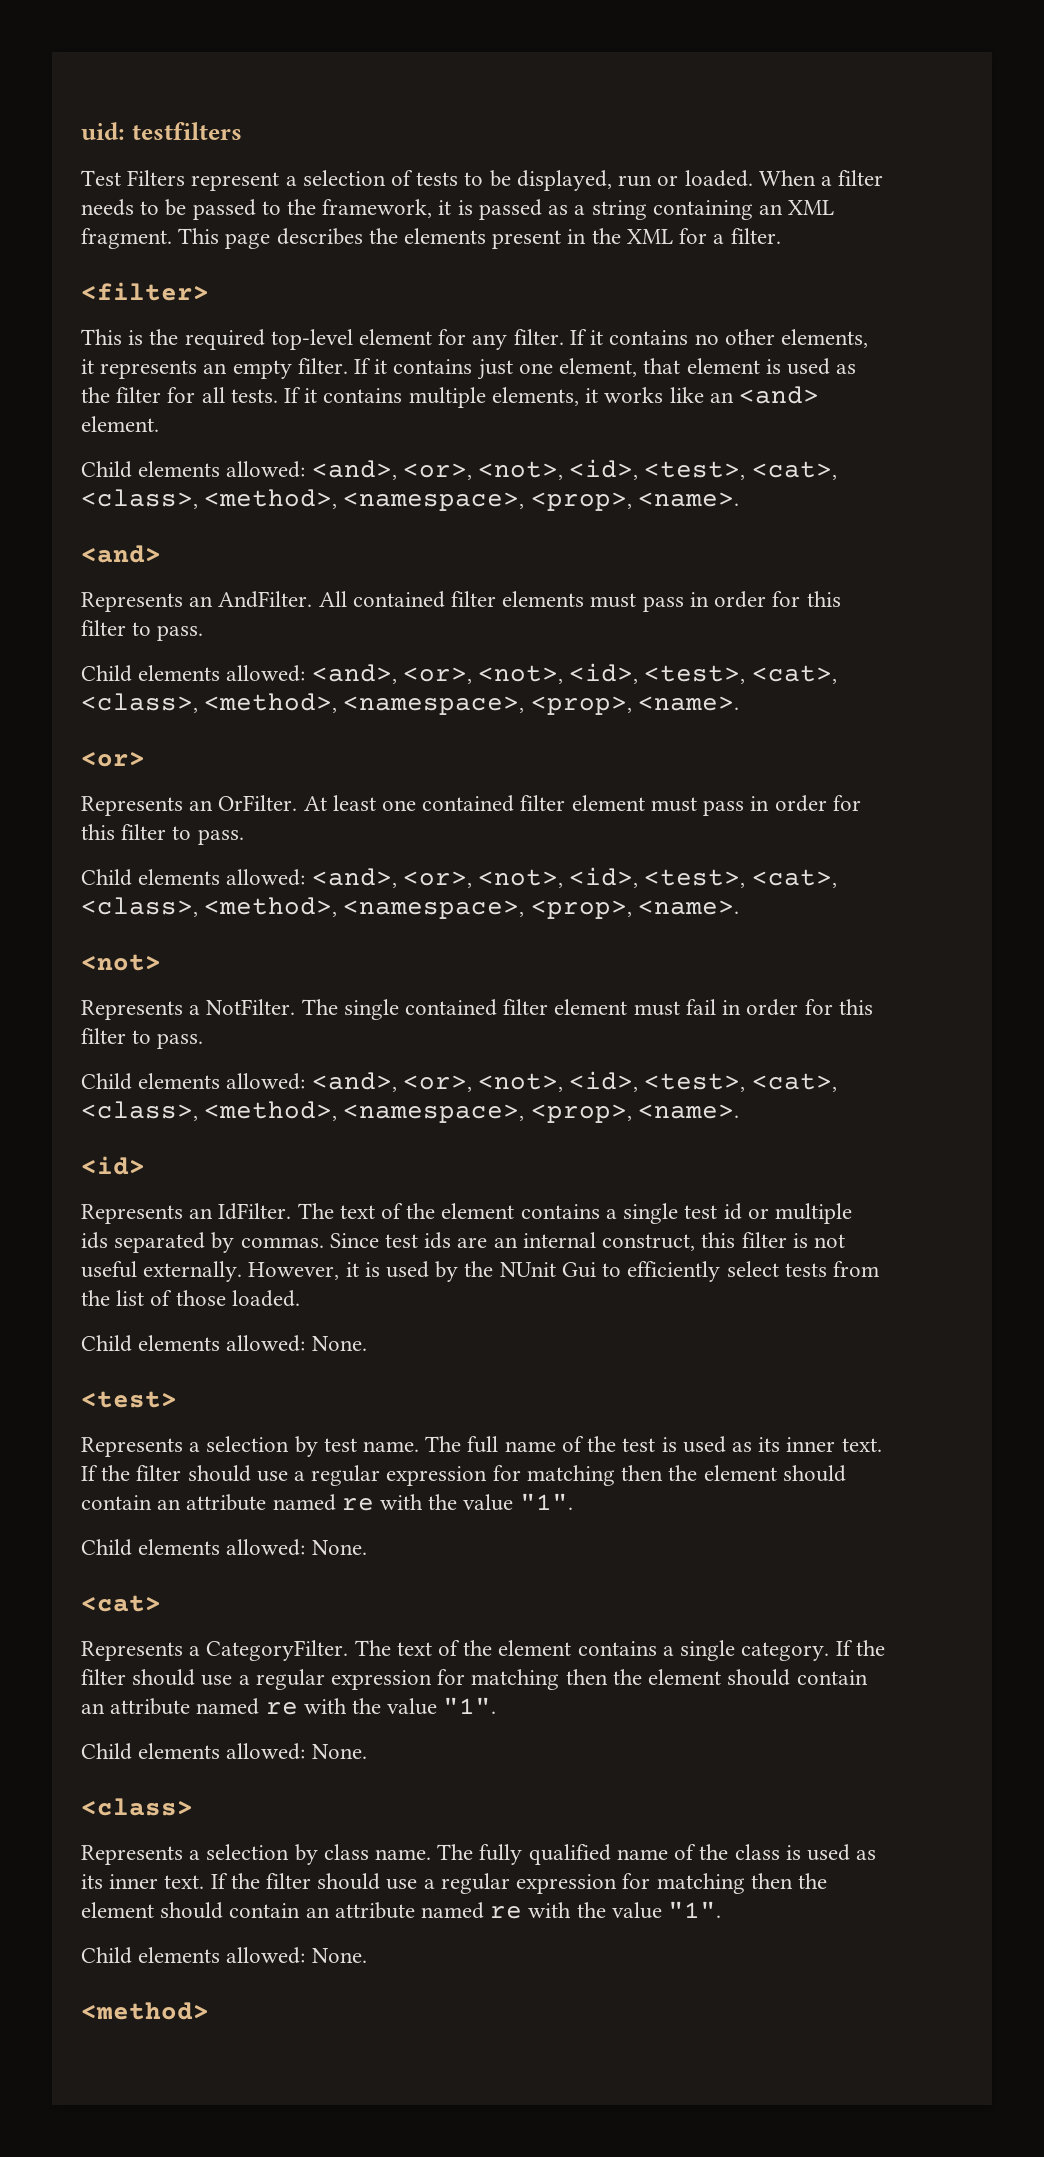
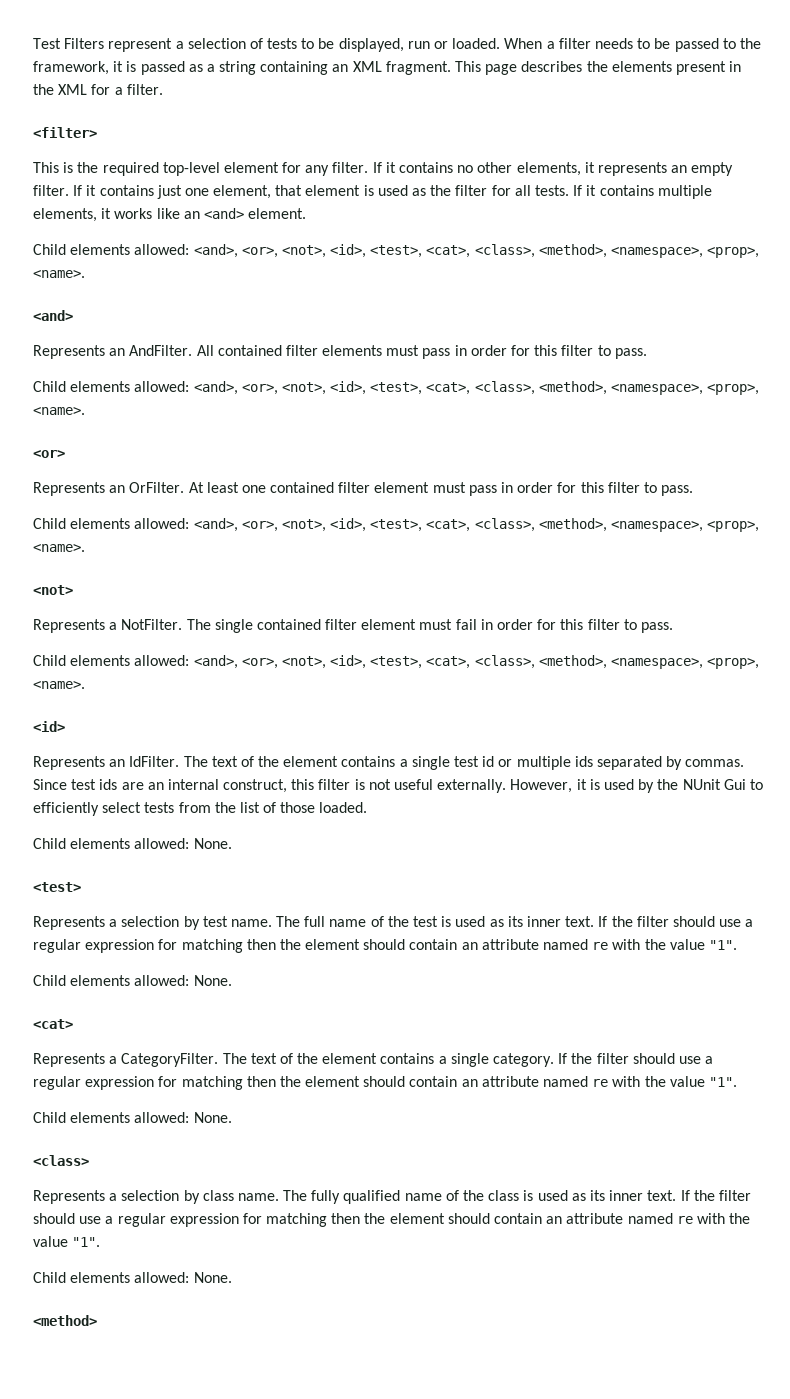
[81,122,242,140] uid: testfilters // -> (33, 43) none

